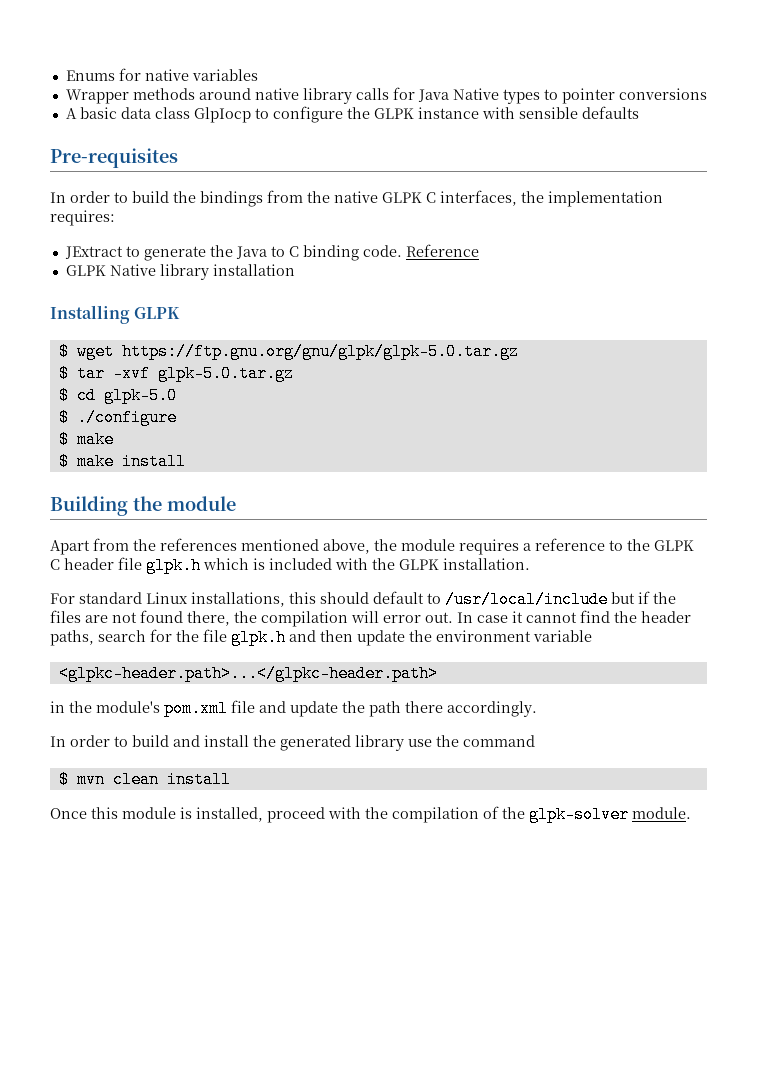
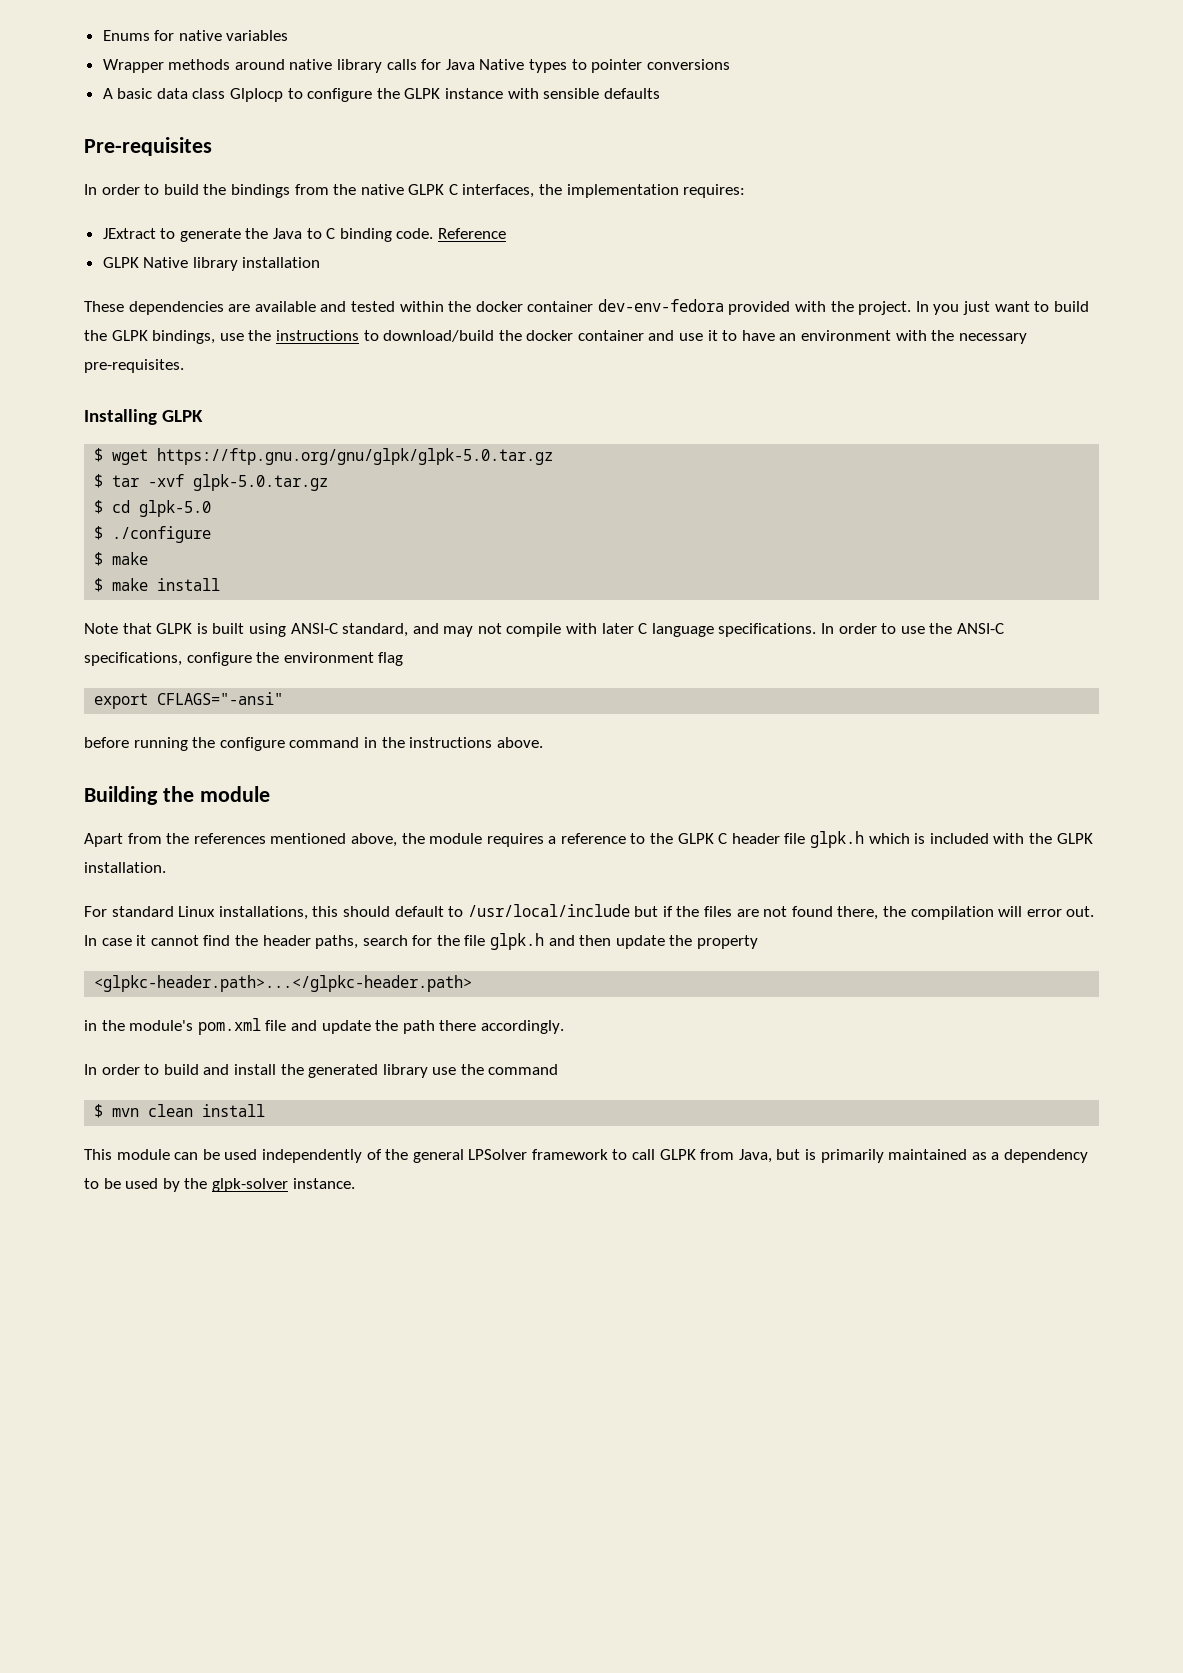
(295, 270) none -> [84,299,1089,315] [84,330,1027,344] [84,359,184,373] // These dependencies are available and tested within the docker container dev-env-fedora provided with the project. In you just want to build the GLPK bindings, use the instructions to download/build the docker container and use it to have an environment with the necessary pre-requisites.
(186, 461) none -> [84,623,1004,637] [84,652,404,666] [94,692,284,709] [84,737,543,751] // Note that GLPK is built using ANSI-C standard, and may not compile with later C language specifications. In order to use the ANSI-C specifications, configure the environment flag // export CFLAGS="-ansi" // before running the configure command in the instructions above.
[436,630,592,642] environment variable -> [697,935,759,949] property
[50,806,691,823] Once this module is installed, proceed with the compilation of the glpk-solver module. -> [84,1149,1088,1163] [84,1178,355,1192] This module can be used independently of the general LPSolver framework to call GLPK from Java, but is primarily maintained as a dependency to be used by the glpk-solver instance.

